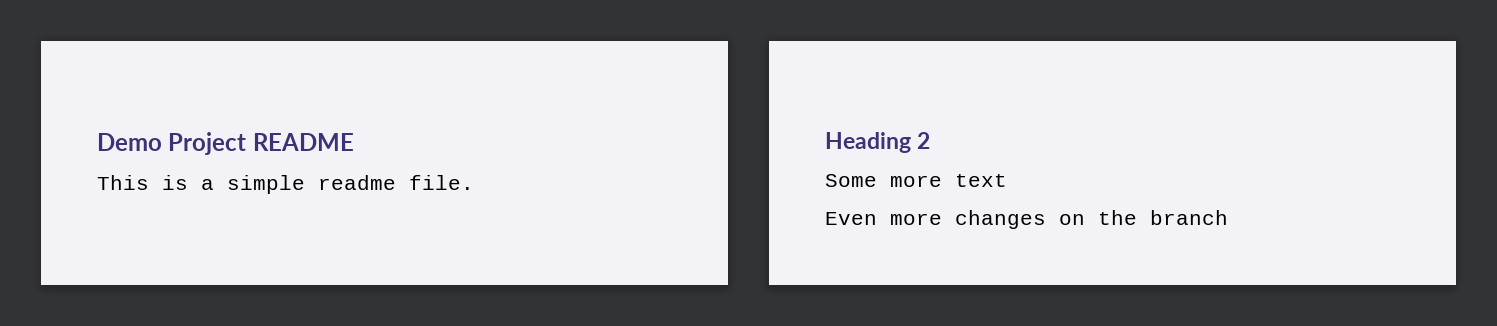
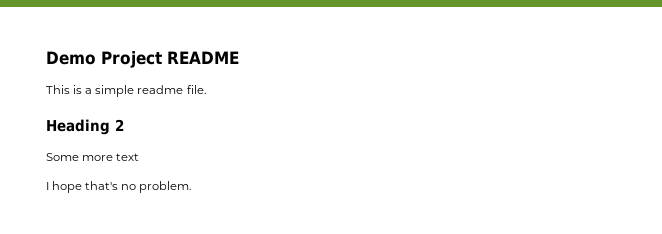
[825,210,1228,229] Even more changes on the branch -> [46,181,192,193] I hope that's no problem.

